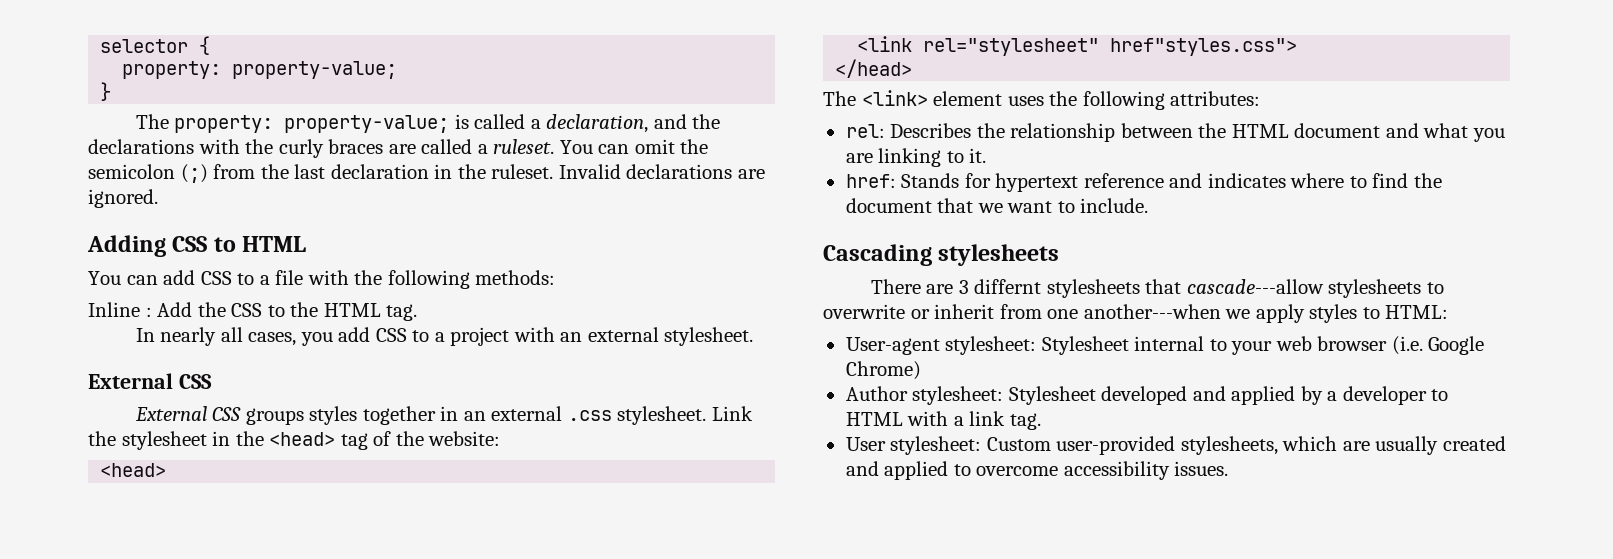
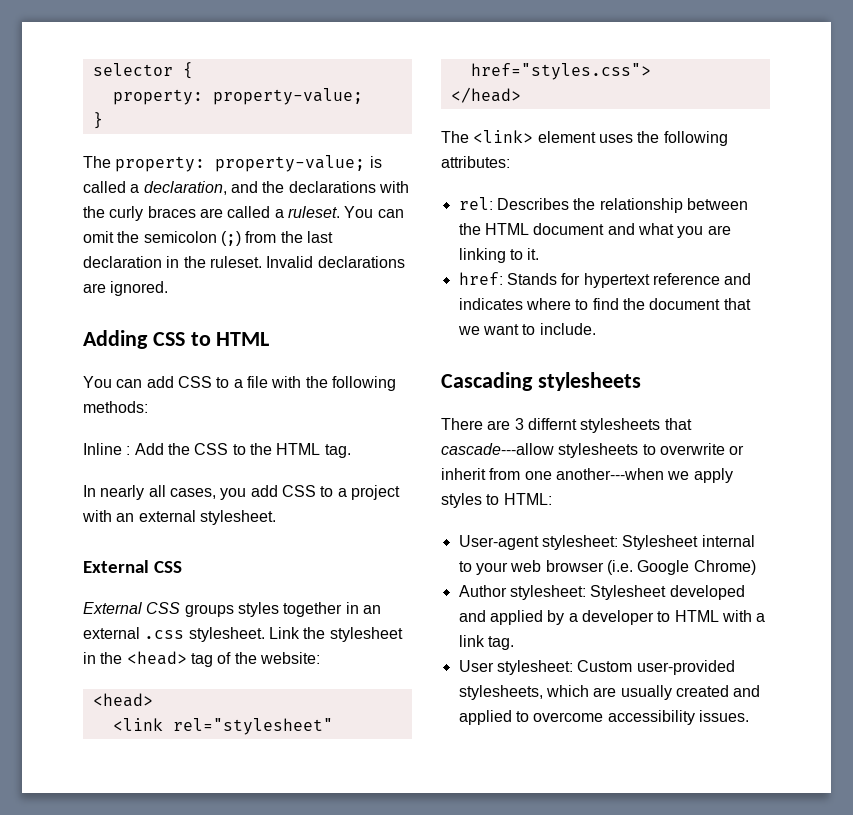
[1110,38,1298,56] href"styles.css"> -> [470,63,651,80] href="styles.css">

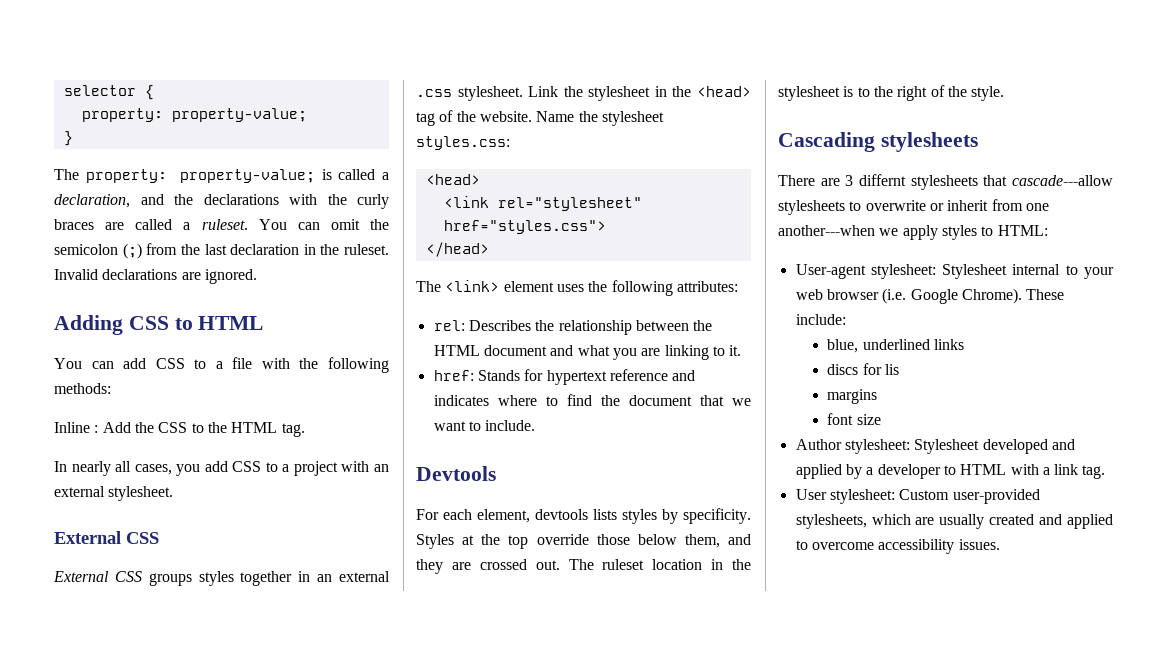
[259,652,320,664] website: -> [479,111,664,126] [416,136,510,150] website. Name the stylesheet styles.css:
(596, 329) none -> [416,466,496,481] [416,508,751,524] [416,534,751,549] [416,559,751,574] [778,85,1005,101] // Devtools // For each element, devtools lists styles by specificity. Styles at the top override those below them, and they are crossed out. The ruleset location in the stylesheet is to the right of the style.
[693,560,756,575] Chrome) -> [961,288,1065,304] [795,314,846,325] [827,339,964,353] [827,363,899,375] [827,389,878,404] [827,413,881,425] Chrome). These include: // blue, underlined links // discs for lis // margins // font size

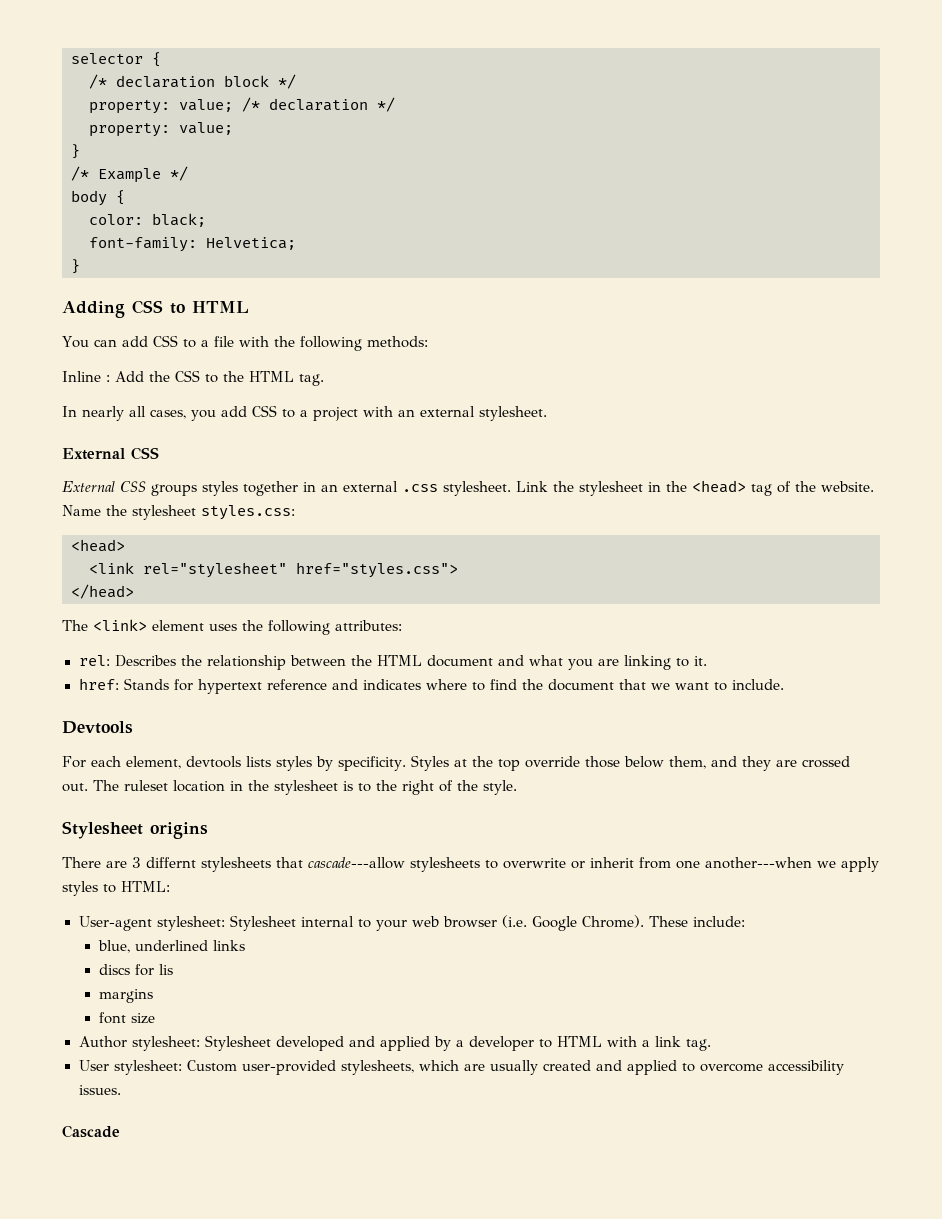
[81,108,307,122] [63,131,73,146] [54,169,389,183] [54,194,389,209] [54,219,389,230] [54,243,389,259] [54,269,257,284] property: property-value; // } // The property: property-value; is called a declaration, and the declarations with the curly braces are called a ruleset. You can omit the semicolon (;) from the last declaration in the ruleset. Invalid declarations are ignored. -> [89,74,296,89] [89,97,395,114] [89,122,233,137] [71,144,80,159] [71,166,188,183] [71,190,125,206] [89,213,206,227] [89,237,296,252] [71,259,80,274] /* declaration block */ // property: value; /* declaration */ // property: value; // } // /* Example */ // body { // color: black; // font-family: Helvetica; // }
[778,132,978,152] Cascading stylesheets -> [62,821,208,839] Stylesheet origins
(1000, 544) none -> [62,1125,120,1138] // Cascade

